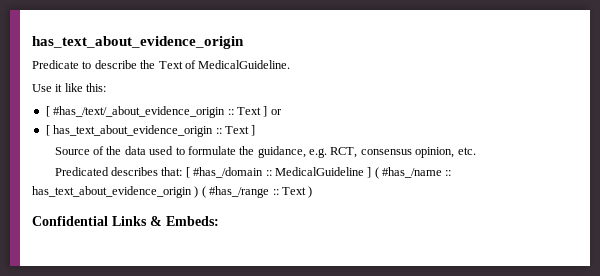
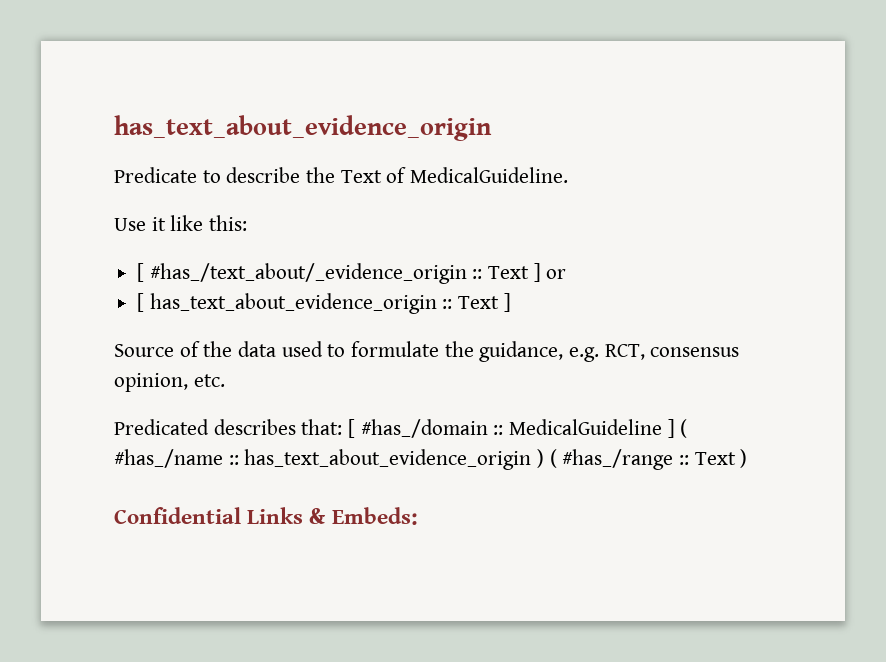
[53,106,226,118] #has_/text/_about_evidence_origin -> [149,263,467,284] #has_/text_about/_evidence_origin

